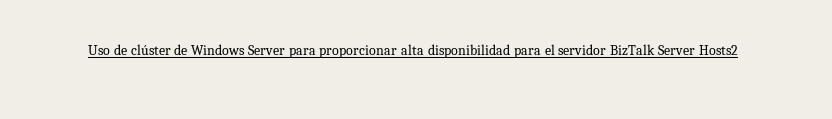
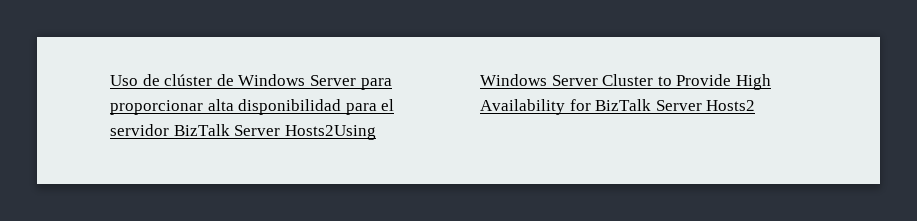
(695, 50) none -> [284,125,376,140] [480,74,771,90] [480,99,702,115] Hosts2Using Windows Server Cluster to Provide High Availability for BizTalk Server

